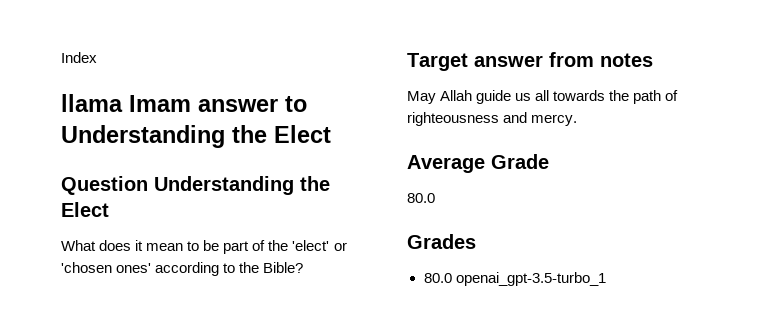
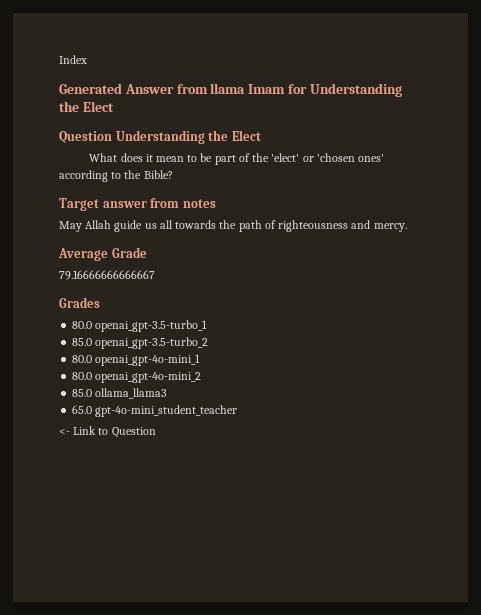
[61,94,307,112] llama Imam answer to -> [59,83,307,94] Generated Answer from llama Imam for
[407,193,435,203] 80.0 -> [59,270,155,280] 79.16666666666667
(606, 279) none -> [72,337,209,349] [72,354,201,366] [72,372,202,383] [72,388,168,399] [72,405,238,417] [59,426,156,438] // 85.0 openai_gpt-3.5-turbo_2 // 80.0 openai_gpt-4o-mini_1 // 80.0 openai_gpt-4o-mini_2 // 85.0 ollama_llama3 // 65.0 gpt-4o-mini_student_teacher // <- Link to Question

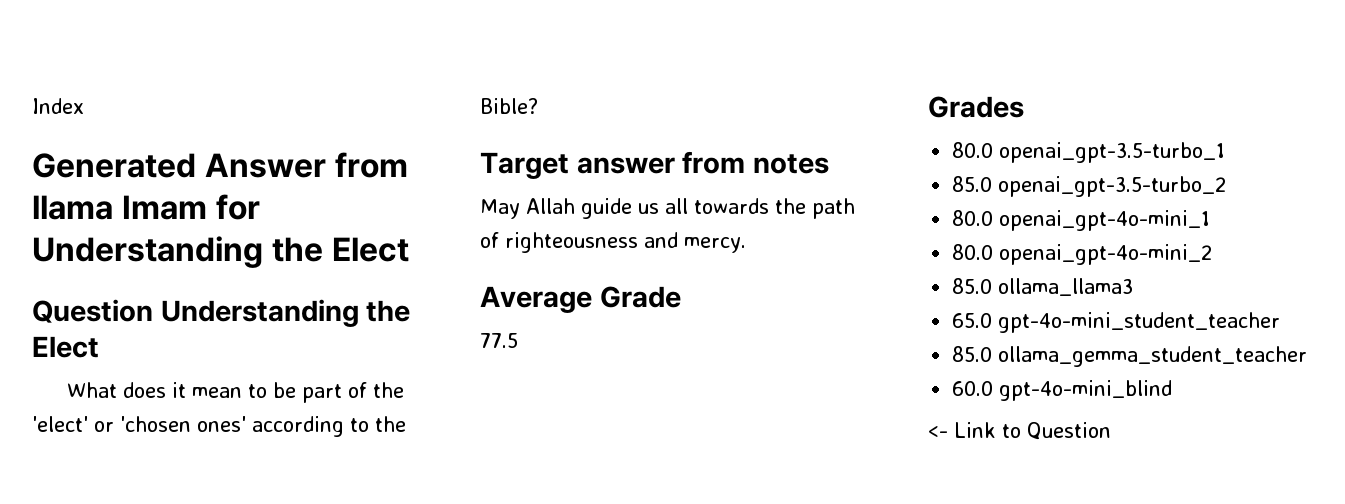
[59,270,155,280] 79.16666666666667 -> [480,333,518,348] 77.5
(238, 411) none -> [952,346,1308,367] [952,380,1173,401] // 85.0 ollama_gemma_student_teacher // 60.0 gpt-4o-mini_blind

